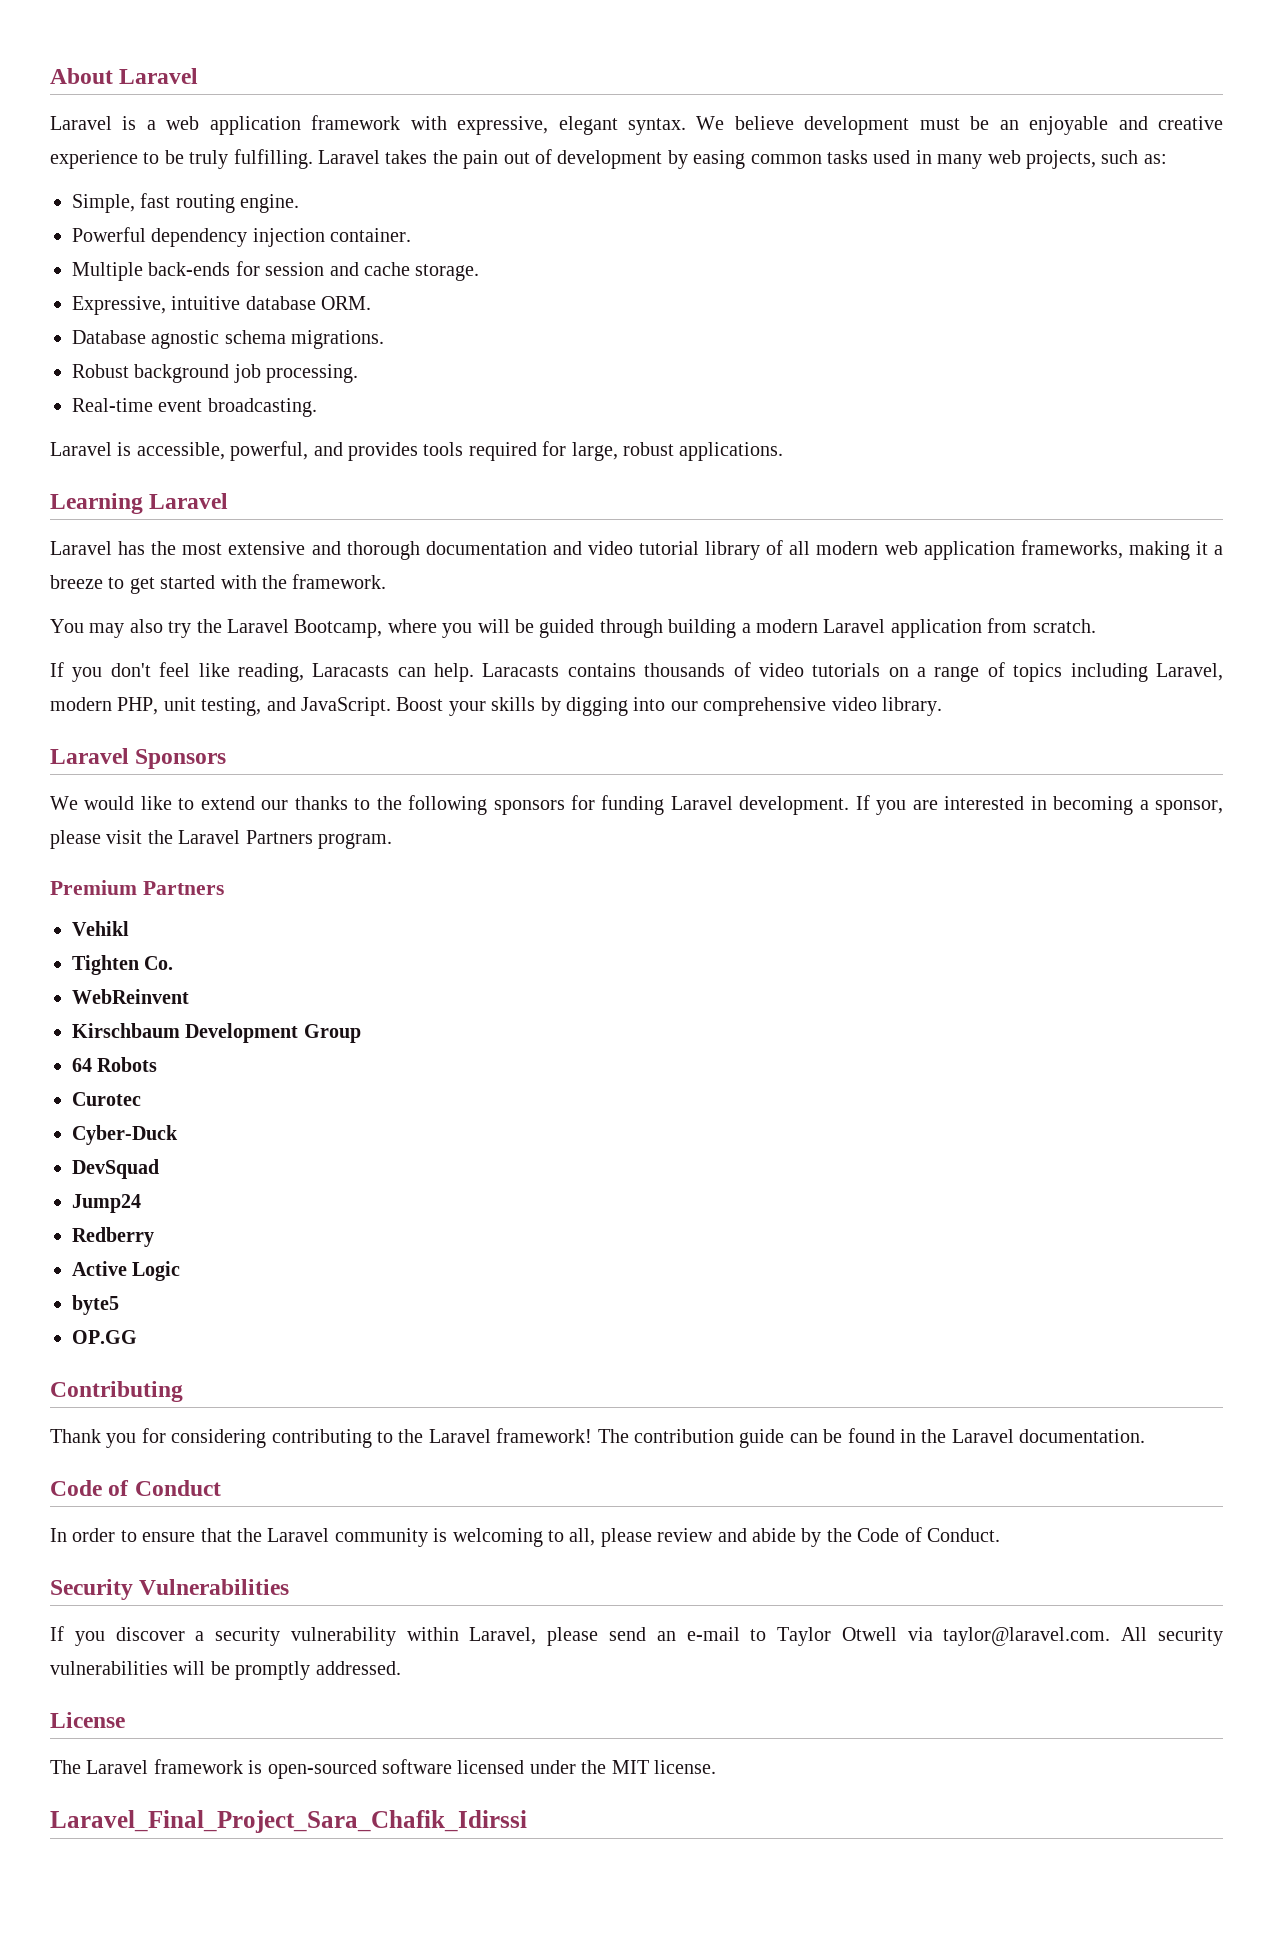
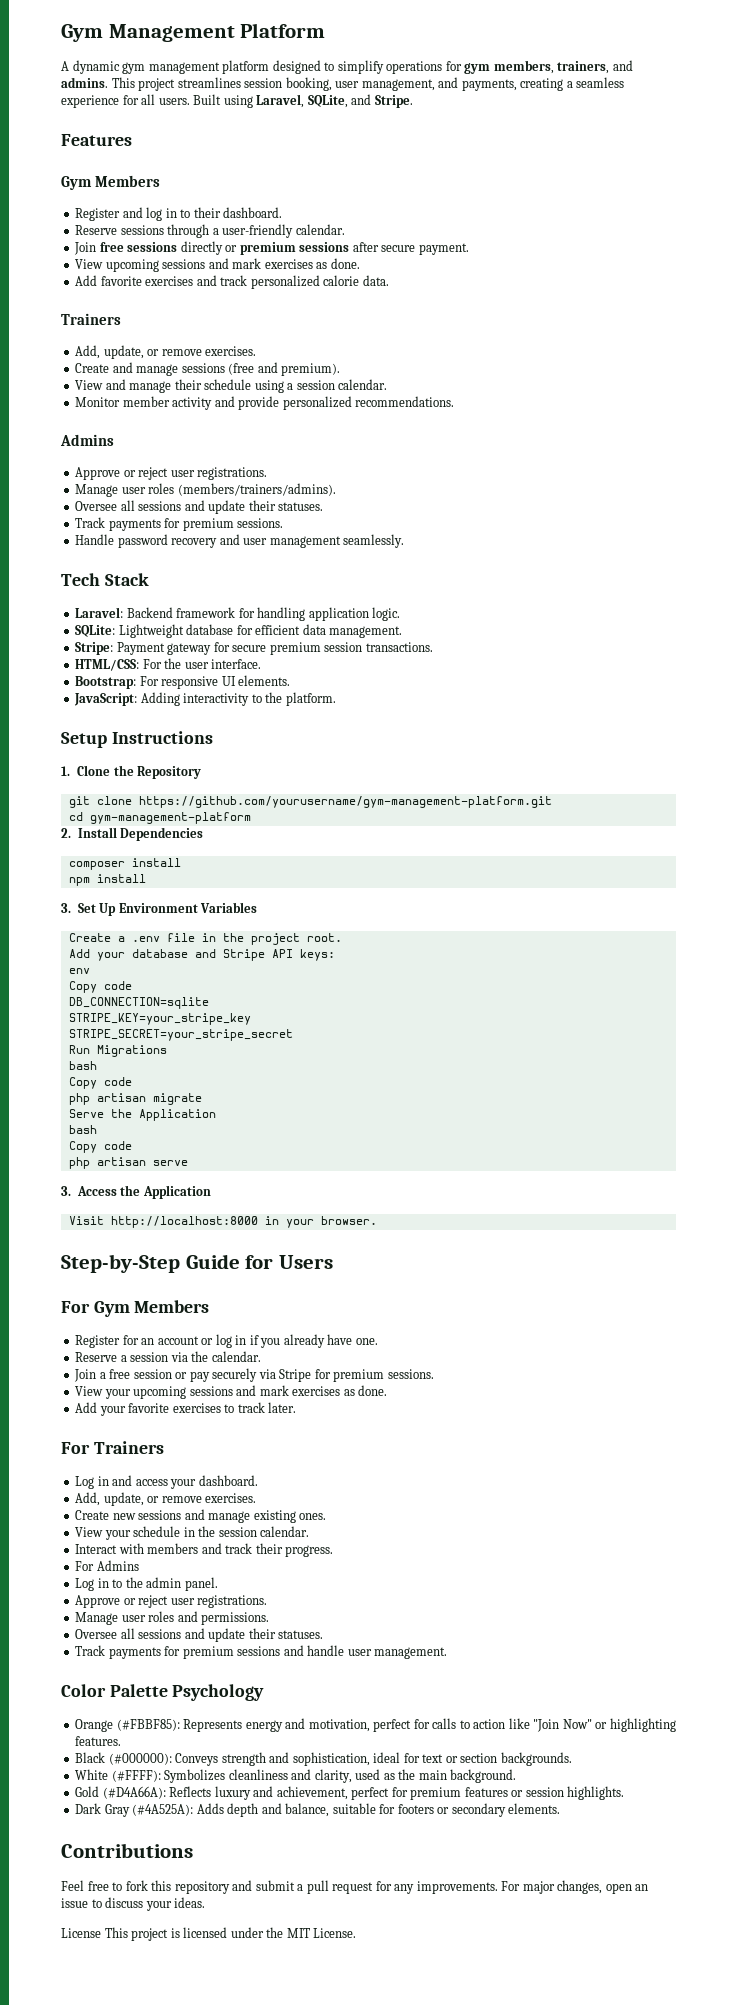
[50,68,199,84] [50,115,1223,135] [50,149,1167,169] [72,193,300,213] [72,227,412,247] [72,261,480,281] [72,296,372,315] [72,330,385,349] [72,364,359,383] [72,398,317,417] [50,441,784,461] [50,493,229,514] [50,540,1223,560] [50,574,387,594] [50,618,1096,638] [50,662,1223,682] [50,697,942,716] [50,748,227,769] [50,795,1224,815] [50,830,392,849] [50,880,224,895] [72,921,129,936] [72,955,174,975] [72,989,189,1004] [72,1023,361,1043] [72,1057,158,1072] [72,1092,141,1106] [72,1125,178,1145] [72,1159,159,1179] [72,1194,141,1213] [72,1227,154,1247] [72,1261,181,1281] [72,1295,119,1315] [72,1330,137,1344] [50,1381,183,1402] [50,1428,1146,1448] [50,1480,221,1496] [50,1527,1000,1547] [50,1579,290,1600] [50,1626,1224,1646] [50,1661,401,1680] [50,1712,125,1728] [50,1759,452,1779] About Laravel // Laravel is a web application framework with expressive, elegant syntax. We believe development must be an enjoyable and creative experience to be truly fulfilling. Laravel takes the pain out of development by easing common tasks used in many web projects, such as: // Simple, fast routing engine. // Powerful dependency injection container. // Multiple back-ends for session and cache storage. // Expressive, intuitive database ORM. // Database agnostic schema migrations. // Robust background job processing. // Real-time event broadcasting. // Laravel is accessible, powerful, and provides tools required for large, robust applications. // Learning Laravel // Laravel has the most extensive and thorough documentation and video tutorial library of all modern web application frameworks, making it a breeze to get started with the framework. // You may also try the Laravel Bootcamp, where you will be guided through building a modern Laravel application from scratch. // If you don't feel like reading, Laracasts can help. Laracasts contains thousands of video tutorials on a range of topics including Laravel, modern PHP, unit testing, and JavaScript. Boost your skills by digging into our comprehensive video library. // Laravel Sponsors // We would like to extend our thanks to the following sponsors for funding Laravel development. If you are interested in becoming a sponsor, please visit the Laravel Partners program. // Premium Partners // Vehikl // Tighten Co. // WebReinvent // Kirschbaum Development Group // 64 Robots // Curotec // Cyber-Duck // DevSquad // Jump24 // Redberry // Active Logic // byte5 // OP.GG // Contributing // Thank you for considering contributing to the Laravel framework! The contribution guide can be found in the Laravel documentation. // Code of Conduct // In order to ensure that the Laravel community is welcoming to all, please review and abide by the Code of Conduct. // Security Vulnerabilities // If you discover a security vulnerability within Laravel, please send an e-mail to Taylor Otwell via taylor@laravel.com. All security vulnerabilities will be promptly addressed. // License // The Laravel framework is open-sourced software -> [61,23,326,42] [61,60,633,74] [61,77,625,91] [61,94,413,108] [61,134,132,146] [61,175,161,190] [75,207,283,221] [75,224,345,238] [74,241,469,255] [75,258,360,272] [75,275,389,289] [61,313,121,325] [75,345,257,359] [75,362,341,376] [75,379,388,393] [75,396,455,410] [60,434,114,446] [75,467,268,480] [75,483,336,497] [75,500,324,514] [75,517,284,531] [75,534,405,548] [61,573,149,586] [75,607,401,621] [75,624,403,638] [75,642,433,655] [75,658,262,671] [75,675,291,689] [74,692,336,706] [61,731,213,748] [61,765,202,779] [68,796,552,808] [68,812,251,824] [61,827,204,841] [68,858,181,870] [68,874,146,886] [61,902,258,916] [68,933,342,945] [68,949,335,961] [68,968,90,974] [68,981,132,993] [68,997,209,1009] [68,1013,251,1025] [68,1029,293,1041] [68,1045,167,1057] [68,1061,97,1070] [68,1077,132,1089] [68,1093,202,1105] [68,1109,216,1121] [68,1125,97,1134] [68,1141,132,1153] [68,1157,188,1169] [61,1185,211,1199] [68,1216,377,1228] [61,1254,333,1273] [61,1300,210,1317] [75,1334,378,1348] [75,1351,261,1362] [74,1368,434,1382] [75,1385,388,1399] [75,1402,297,1416] [61,1441,164,1454] [75,1475,258,1489] [75,1492,257,1506] [75,1509,327,1523] [75,1526,310,1540] [75,1543,334,1557] [75,1560,139,1571] [75,1577,218,1591] [75,1595,268,1608] [75,1611,270,1625] [75,1628,324,1642] [75,1645,448,1659] [61,1684,265,1701] [75,1718,676,1732] [75,1736,122,1746] [75,1752,572,1766] [75,1769,517,1783] [75,1786,625,1800] [75,1803,561,1817] [61,1843,193,1858] [61,1880,649,1894] [61,1897,206,1911] [61,1927,180,1941] Gym Management Platform // A dynamic gym management platform designed to simplify operations for gym members, trainers, and admins. This project streamlines session booking, user management, and payments, creating a seamless experience for all users. Built using Laravel, SQLite, and Stripe. // Features // Gym Members // Register and log in to their dashboard. // Reserve sessions through a user-friendly calendar. // Join free sessions directly or premium sessions after secure payment. // View upcoming sessions and mark exercises as done. // Add favorite exercises and track personalized calorie data. // Trainers // Add, update, or remove exercises. // Create and manage sessions (free and premium). // View and manage their schedule using a session calendar. // Monitor member activity and provide personalized recommendations. // Admins // Approve or reject user registrations. // Manage user roles (members/trainers/admins). // Oversee all sessions and update their statuses. // Track payments for premium sessions. // Handle password recovery and user management seamlessly. // Tech Stack // Laravel: Backend framework for handling application logic. // SQLite: Lightweight database for efficient data management. // Stripe: Payment gateway for secure premium session transactions. // HTML/CSS: For the user interface. // Bootstrap: For responsive UI elements. // JavaScript: Adding interactivity to the platform. // Setup Instructions // 1. Clone the Repository // git clone https://github.com/yourusername/gym-management-platform.git // cd gym-management-platform // 2. Install Dependencies // composer install // npm install // 3. Set Up Environment Variables // Create a .env file in the project root. // Add your database and Stripe API keys: // env // Copy code // DB_CONNECTION=sqlite // STRIPE_KEY=your_stripe_key // STRIPE_SECRET=your_stripe_secret // Run Migrations // bash // Copy code // php artisan migrate // Serve the Application // bash // Copy code // php artisan serve // 3. Access the Application // Visit http://localhost:8000 in your browser. // Step-by-Step Guide for Users // For Gym Members // Register for an account or log in if you already have one. // Reserve a session via the calendar. // Join a free session or pay securely via Stripe for premium sessions. // View your upcoming sessions and mark exercises as done. // Add your favorite exercises to track later. // For Trainers // Log in and access your dashboard. // Add, update, or remove exercises. // Create new sessions and manage existing ones. // View your schedule in the session calendar. // Interact with members and track their progress. // For Admins // Log in to the admin panel. // Approve or reject user registrations. // Manage user roles and permissions. // Oversee all sessions and update their statuses. // Track payments for premium sessions and handle user management. // Color Palette Psychology // Orange (#FBBF85): Represents energy and motivation, perfect for calls to action like "Join Now" or highlighting features. // Black (#000000): Conveys strength and sophistication, ideal for text or section backgrounds. // White (#FFFF): Symbolizes cleanliness and clarity, used as the main background. // Gold (#D4A66A): Reflects luxury and achievement, perfect for premium features or session highlights. // Dark Gray (#4A525A): Adds depth and balance, suitable for footers or secondary elements. // Contributions // Feel free to fork this repository and submit a pull request for any improvements. For major changes, open an issue to discuss your ideas. // License This project is
[653,1760,716,1774] [50,1810,527,1833] license. // Laravel_Final_Project_Sara_Chafik_Idirssi -> [313,1928,357,1938] License.

